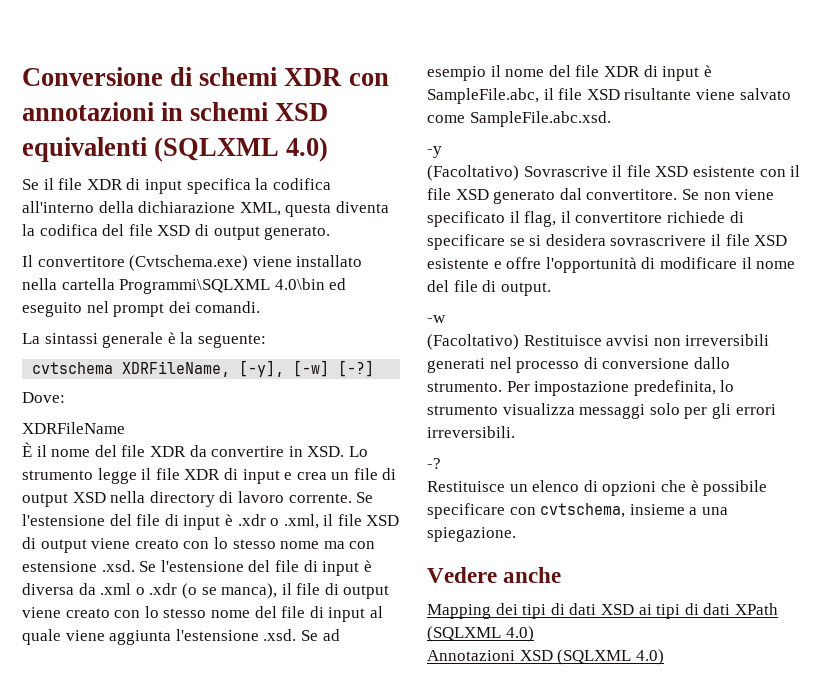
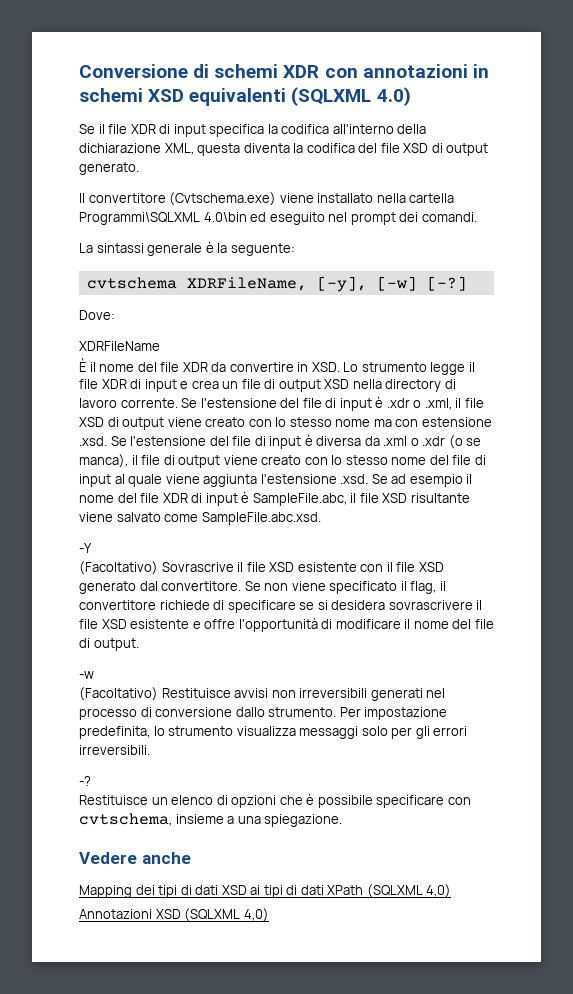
[427,146,442,158] -y -> [79,543,92,553] -Y
[505,626,534,642] 4.0) -> [426,884,452,898] 4,0)
[635,649,664,665] 4.0) -> [243,908,269,922] 4,0)

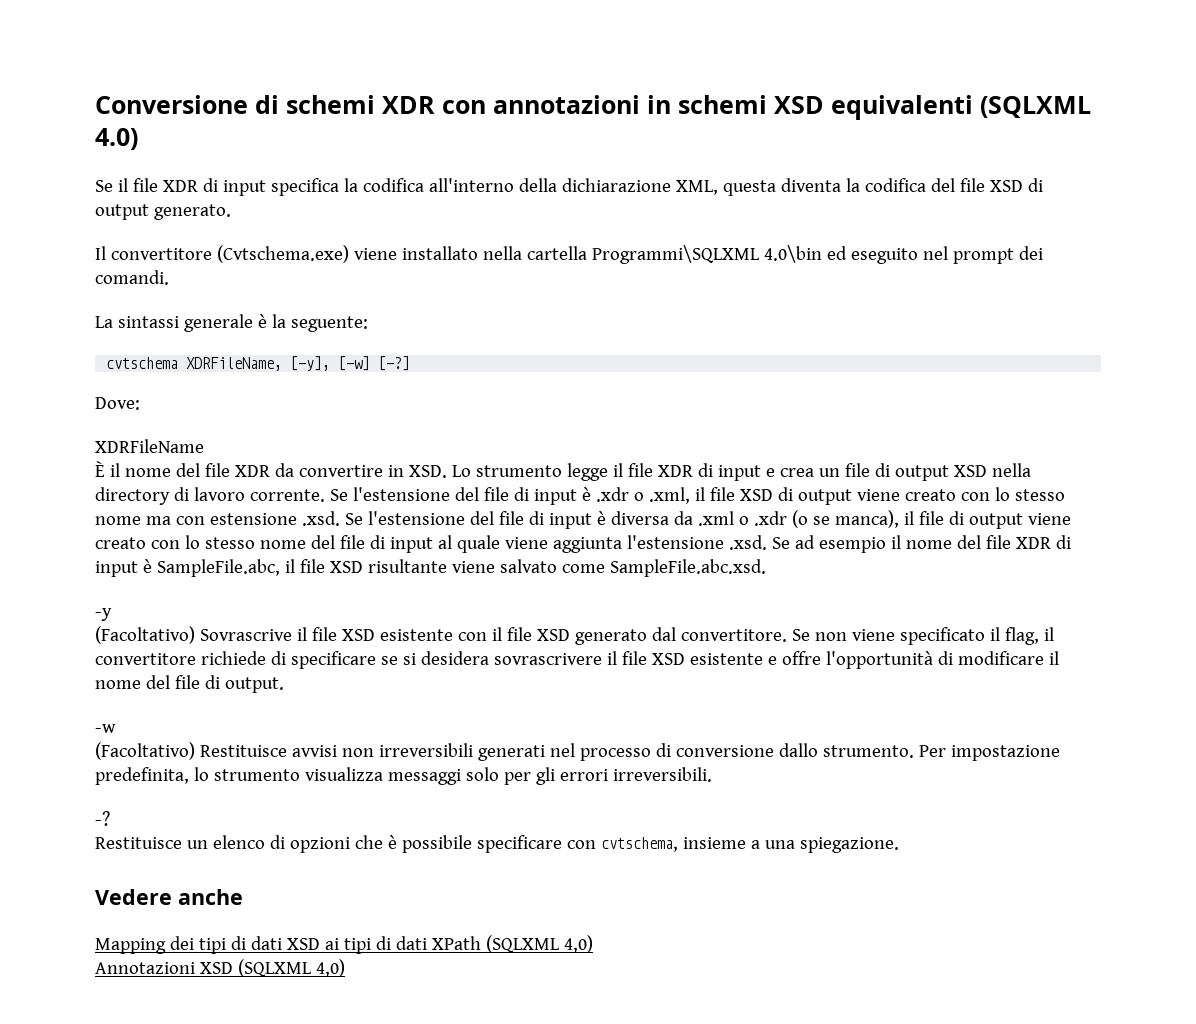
[79,543,92,553] -Y -> [95,608,112,621] -y

